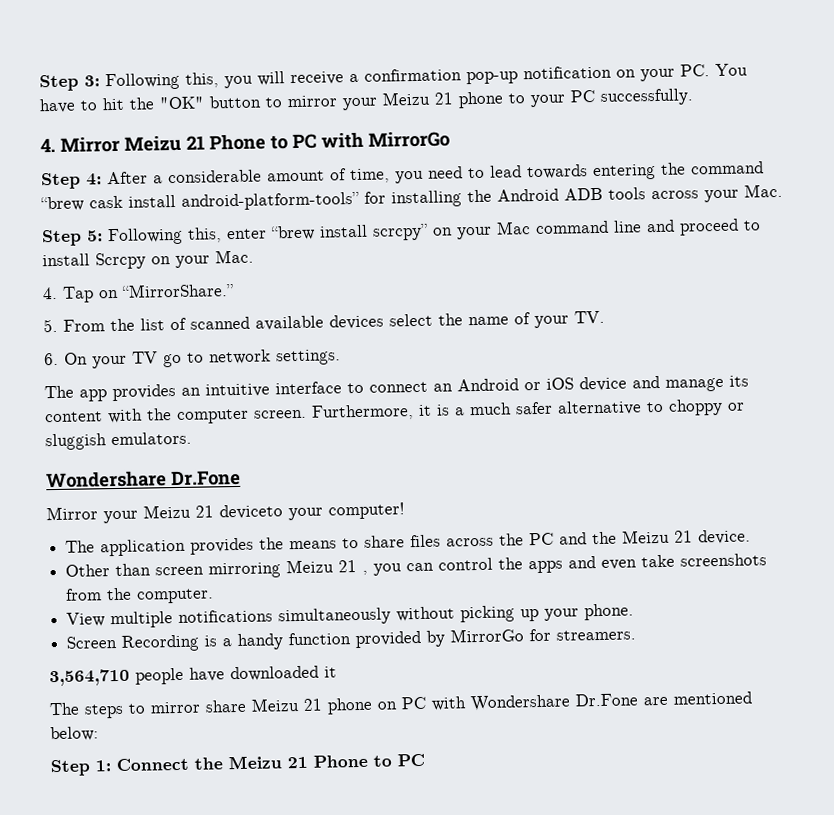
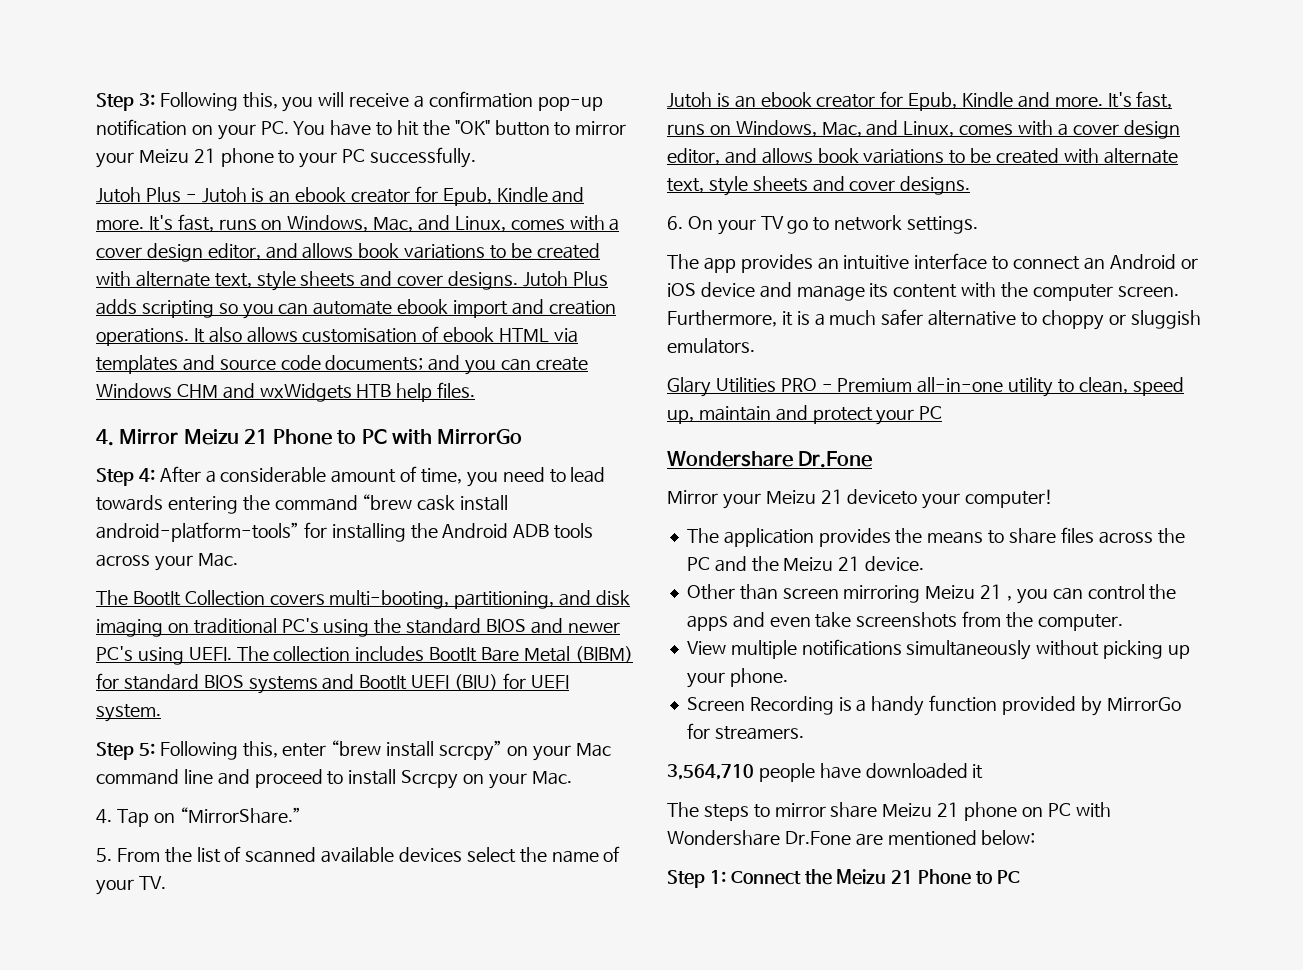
(694, 97) none -> [96,186,585,206] [96,214,620,232] [96,243,600,262] [96,271,608,291] [96,299,616,319] [96,326,578,346] [96,355,588,375] [96,382,476,402] // Jutoh Plus - Jutoh is an ebook creator for Epub, Kindle and more. It's fast, runs on Windows, Mac, and Linux, comes with a cover design editor, and allows book variations to be created with alternate text, style sheets and cover designs. Jutoh Plus adds scripting so you can automate ebook import and creation operations. It also allows customisation of ebook HTML via templates and source code documents; and you can create Windows CHM and wxWidgets HTB help files.
(783, 190) none -> [96,590,631,609] [96,618,620,637] [96,646,633,665] [96,673,569,694] [96,704,161,722] // The BootIt Collection covers multi-booting, partitioning, and disk imaging on traditional PC's using the standard BIOS and newer PC's using UEFI. The collection includes BootIt Bare Metal (BIBM) for standard BIOS systems and BootIt UEFI (BIU) for UEFI system.
(605, 317) none -> [667,91,1173,111] [667,120,1180,139] [667,148,1178,165] [667,176,971,196] // Jutoh is an ebook creator for Epub, Kindle and more. It's fast, runs on Windows, Mac, and Linux, comes with a cover design editor, and allows book variations to be created with alternate text, style sheets and cover designs.
(192, 438) none -> [667,377,1184,397] [667,405,943,425] // Glary Utilities PRO - Premium all-in-one utility to clean, speed up, maintain and protect your PC

